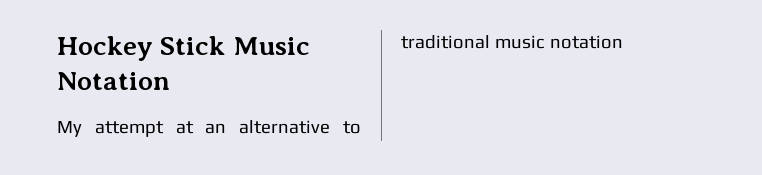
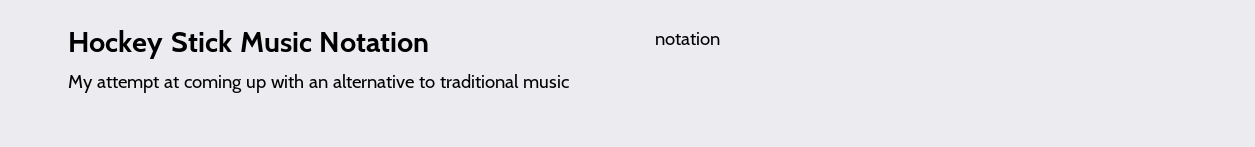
(194, 127) none -> [183,74,304,93] coming up with

